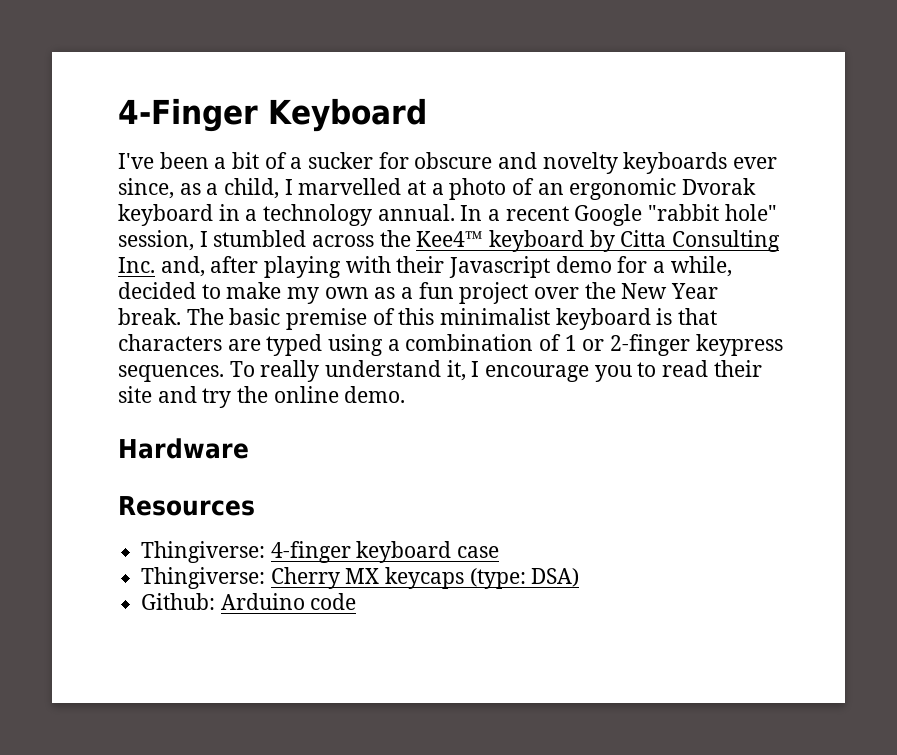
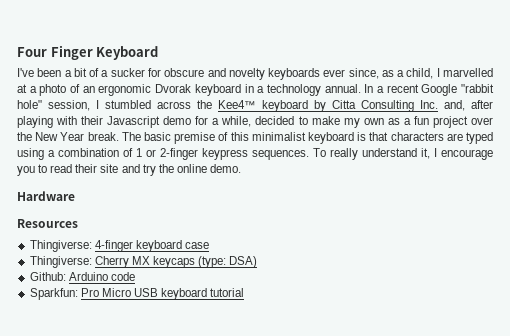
[118,98,258,132] 4-Finger -> [17,45,93,60] Four Finger
(357, 601) none -> [29,288,245,300] // Sparkfun: Pro Micro USB keyboard tutorial

